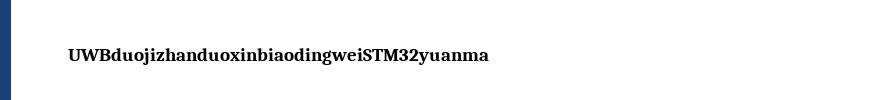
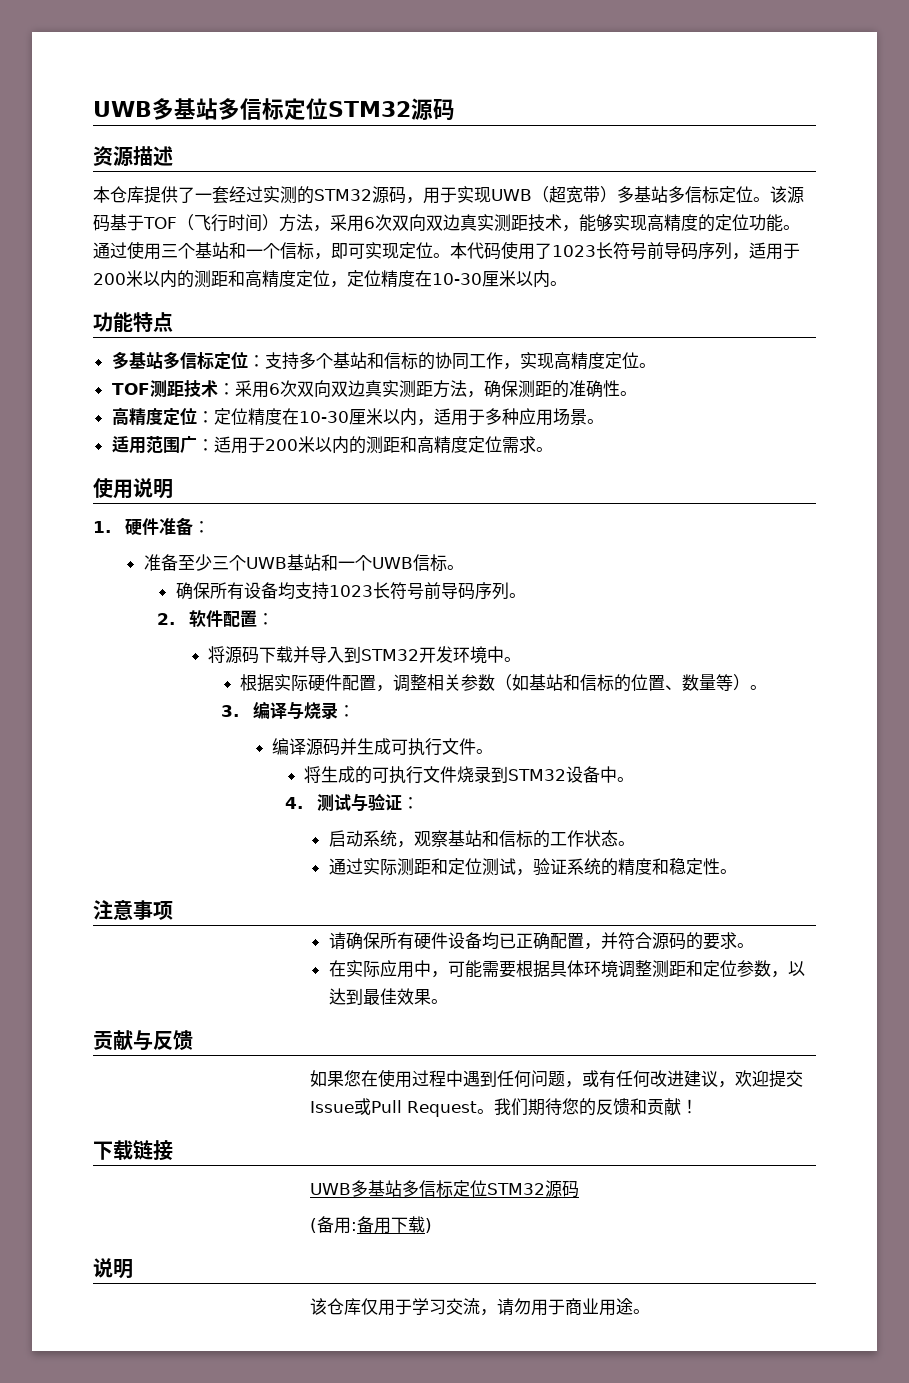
[68,48,489,65] UWBduojizhanduoxinbiaodingweiSTM32yuanma -> [93,98,455,121] [93,146,173,167] [93,186,804,204] [93,214,800,232] [93,241,800,260] [93,270,567,288] [93,312,173,333] [111,351,656,370] [111,380,637,398] [111,407,604,426] [111,435,553,454] [93,478,173,499] [93,517,211,536] [143,554,464,572] [175,582,526,600] [157,610,275,628] [207,646,521,664] [239,674,767,692] [221,701,356,720] [271,738,493,756] [303,766,634,784] [285,793,420,811] [328,830,635,848] [328,858,737,876] [93,900,173,920] [328,932,754,950] [328,960,805,978] [328,988,448,1005] [93,1030,193,1051] [309,1069,803,1088] [309,1098,698,1117] [93,1140,173,1161] [309,1180,579,1198] [309,1216,432,1234] [93,1258,133,1279] [309,1298,650,1316] UWB多基站多信标定位STM32源码 // 资源描述 // 本仓库提供了一套经过实测的STM32源码，用于实现UWB（超宽带）多基站多信标定位。该源码基于TOF（飞行时间）方法，采用6次双向双边真实测距技术，能够实现高精度的定位功能。通过使用三个基站和一个信标，即可实现定位。本代码使用了1023长符号前导码序列，适用于200米以内的测距和高精度定位，定位精度在10-30厘米以内。 // 功能特点 // 多基站多信标定位：支持多个基站和信标的协同工作，实现高精度定位。 // TOF测距技术：采用6次双向双边真实测距方法，确保测距的准确性。 // 高精度定位：定位精度在10-30厘米以内，适用于多种应用场景。 // 适用范围广：适用于200米以内的测距和高精度定位需求。 // 使用说明 // 1.硬件准备： // 准备至少三个UWB基站和一个UWB信标。 // 确保所有设备均支持1023长符号前导码序列。 // 2.软件配置： // 将源码下载并导入到STM32开发环境中。 // 根据实际硬件配置，调整相关参数（如基站和信标的位置、数量等）。 // 3.编译与烧录： // 编译源码并生成可执行文件。 // 将生成的可执行文件烧录到STM32设备中。 // 4.测试与验证： // 启动系统，观察基站和信标的工作状态。 // 通过实际测距和定位测试，验证系统的精度和稳定性。 // 注意事项 // 请确保所有硬件设备均已正确配置，并符合源码的要求。 // 在实际应用中，可能需要根据具体环境调整测距和定位参数，以达到最佳效果。 // 贡献与反馈 // 如果您在使用过程中遇到任何问题，或有任何改进建议，欢迎提交Issue或Pull Request。我们期待您的反馈和贡献！ // 下载链接 // UWB多基站多信标定位STM32源码 // (备用:备用下载) // 说明 // 该仓库仅用于学习交流，请勿用于商业用途。

